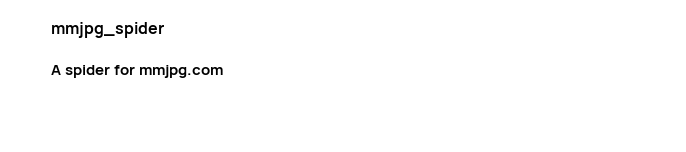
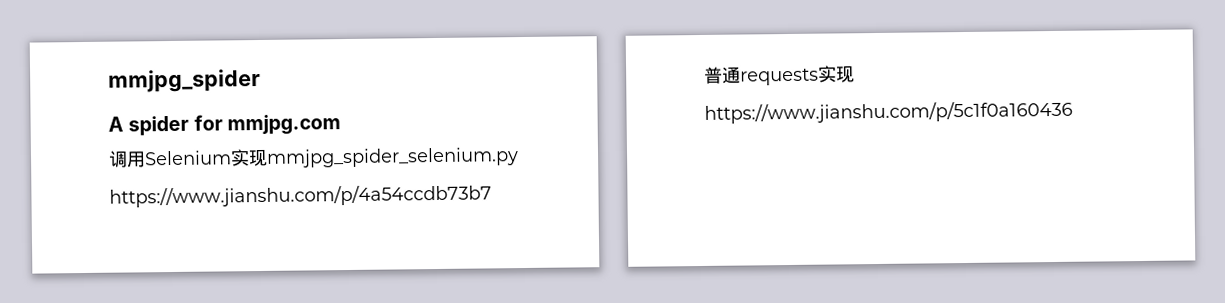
(224, 71) none -> [108,147,519,168] [109,184,492,208] [704,65,855,86] [704,100,1073,124] // 调用Selenium实现mmjpg_spider_selenium.py // https://www.jianshu.com/p/4a54ccdb73b7 // 普通requests实现 // https://www.jianshu.com/p/5c1f0a160436

